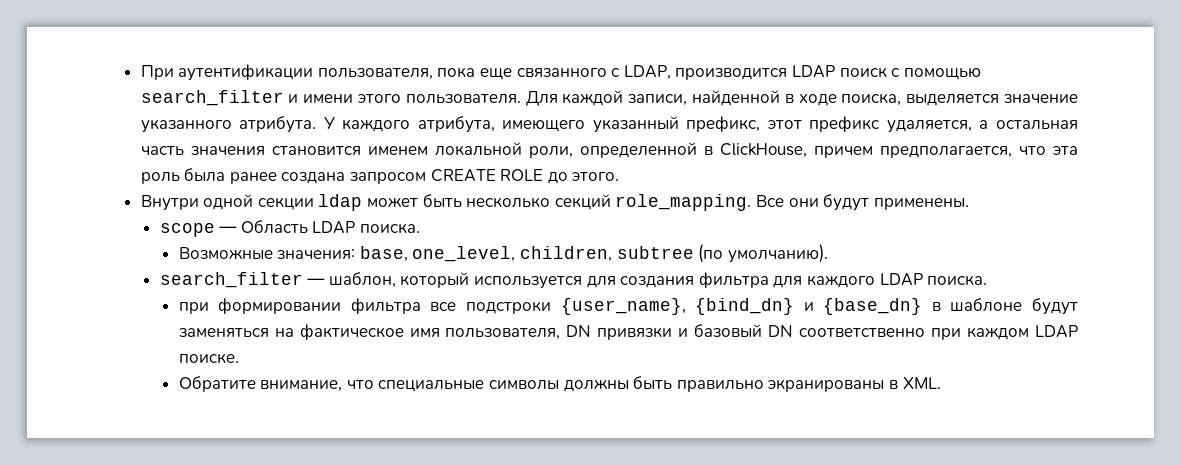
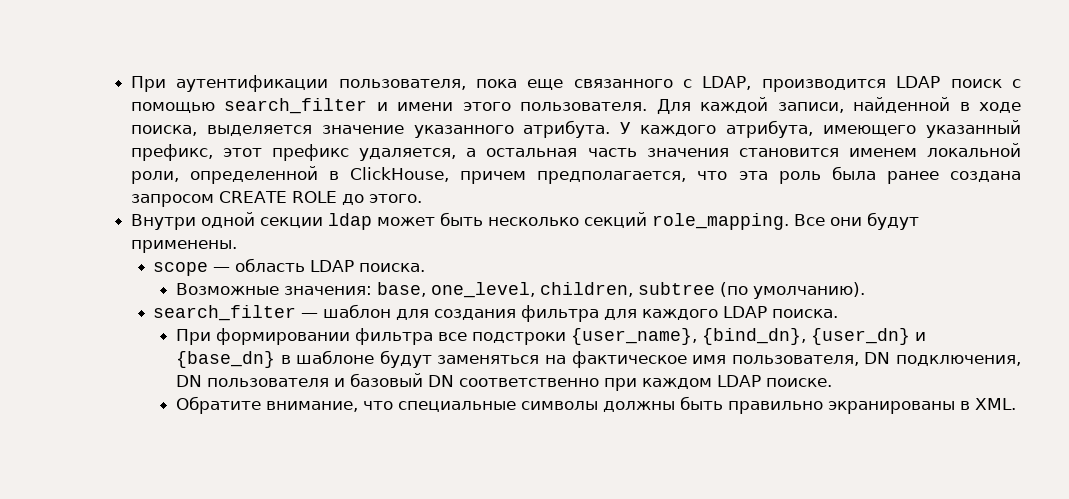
[240,220,308,234] Область -> [235,258,306,272] область
[328,272,583,289] шаблон, который используется -> [323,304,392,318] шаблон
[178,302,209,314] при -> [176,329,212,345] При
[695,298,795,315] {bind_dn} -> [702,328,911,345] {bind_dn}, {user_dn}
[597,327,673,340] привязки -> [895,355,1021,366] [176,375,330,387] подключения, DN пользователя

